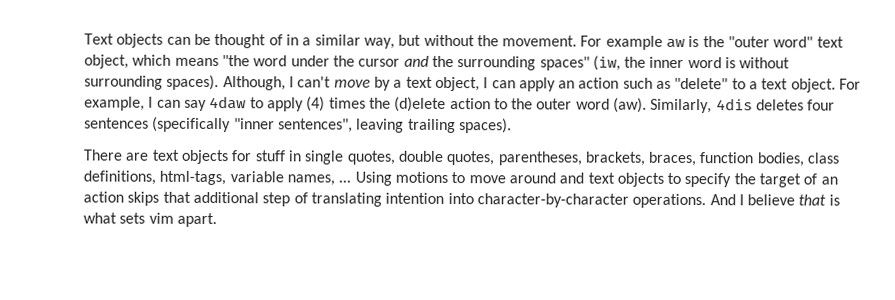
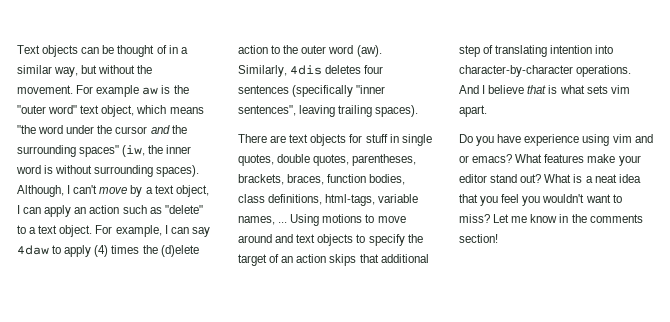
(217, 220) none -> [459,134,653,146] [459,154,641,166] [459,174,641,183] [459,194,622,206] [459,214,643,223] [459,234,498,243] // Do you have experience using vim and or emacs? What features make your editor stand out? What is a neat idea that you feel you wouldn't want to miss? Let me know in the comments section!

